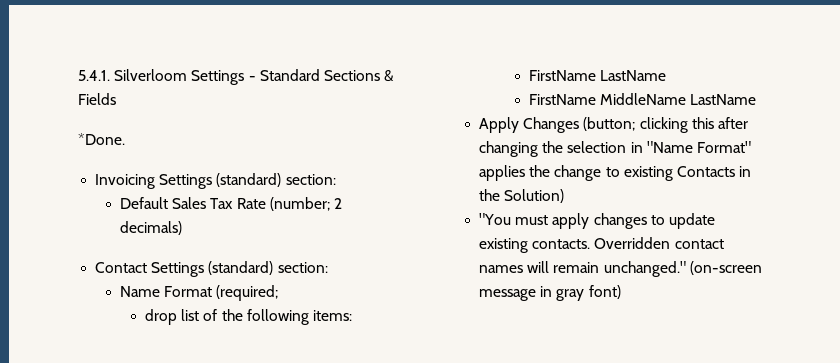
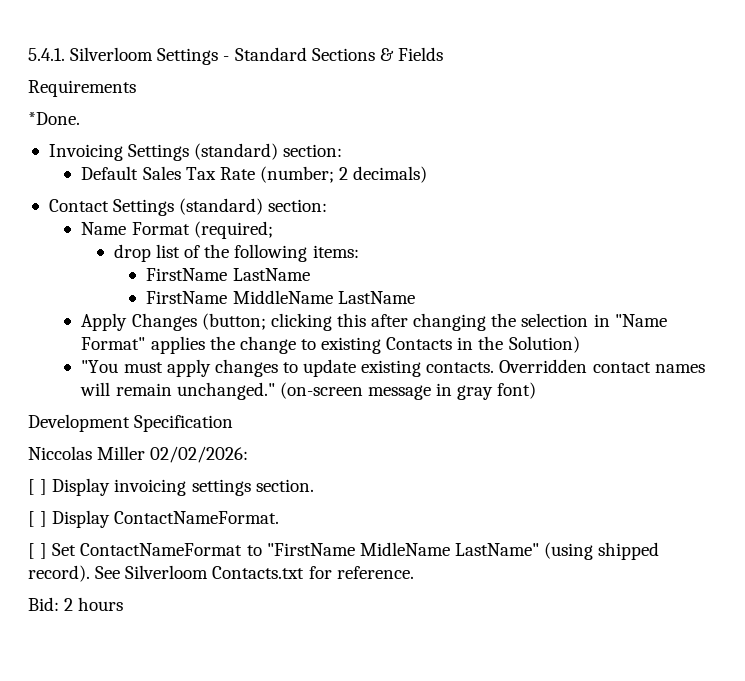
(116, 99) none -> [28,80,136,97] // Requirements
(621, 292) none -> [28,414,234,432] [28,446,249,463] [28,478,314,496] [28,510,280,528] [28,542,660,560] [28,565,414,582] [28,597,124,611] // Development Specification // Niccolas Miller 02/02/2026: // [ ] Display invoicing settings section. // [ ] Display ContactNameFormat. // [ ] Set ContactNameFormat to "FirstName MidleName LastName" (using shipped record). See Silverloom Contacts.txt for reference. // Bid: 2 hours

